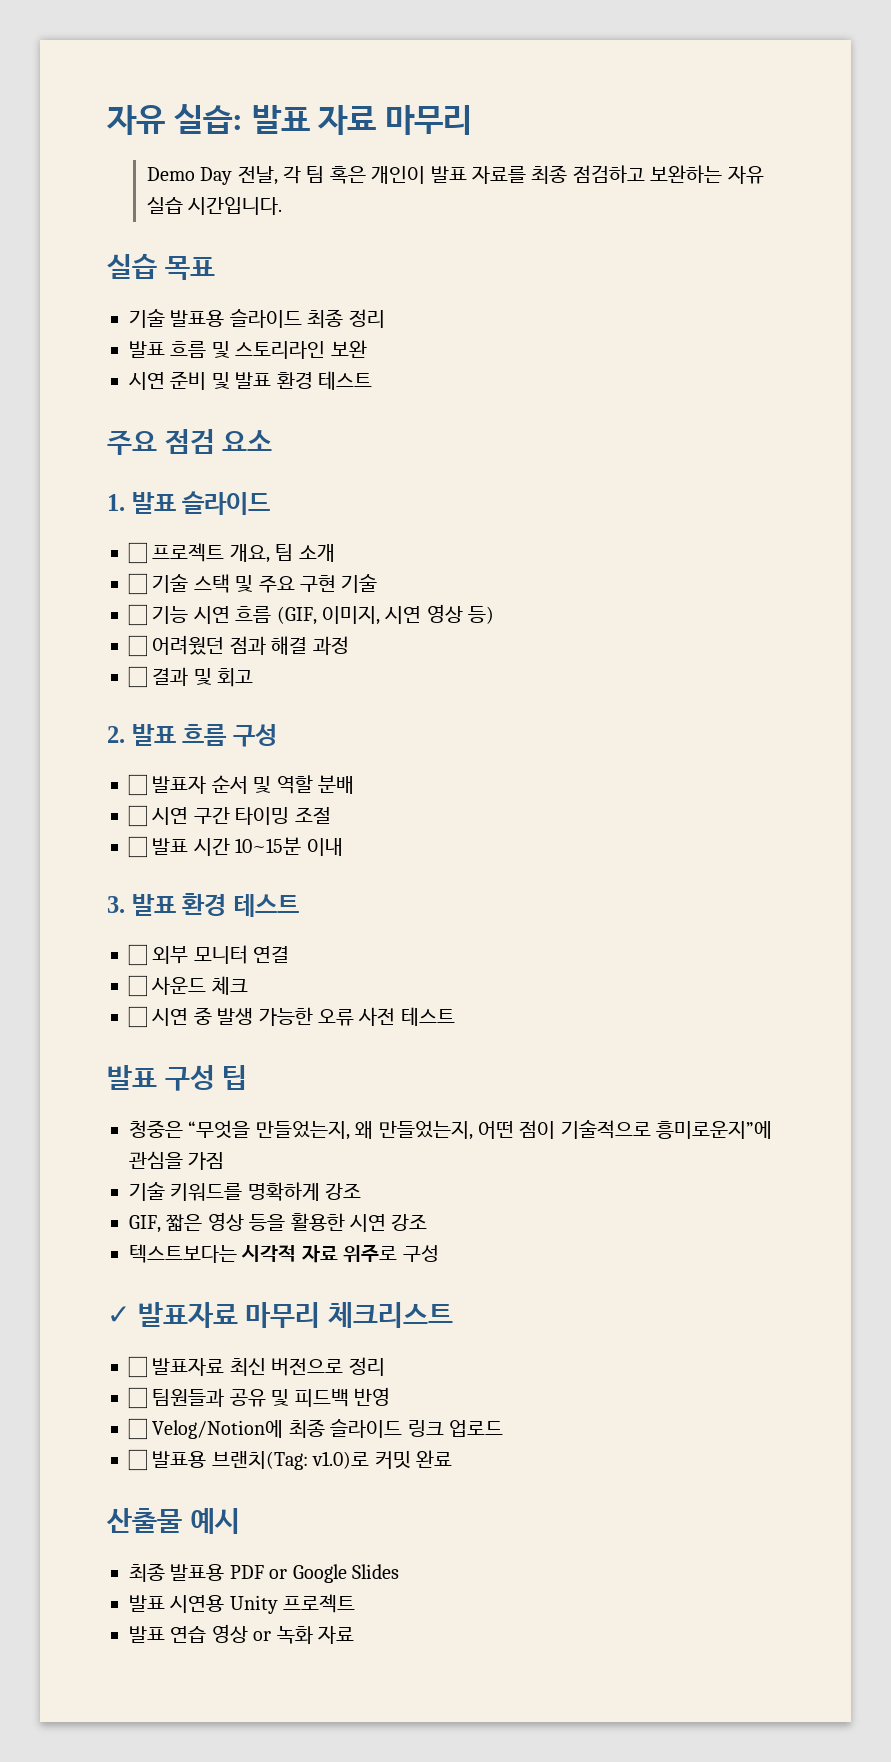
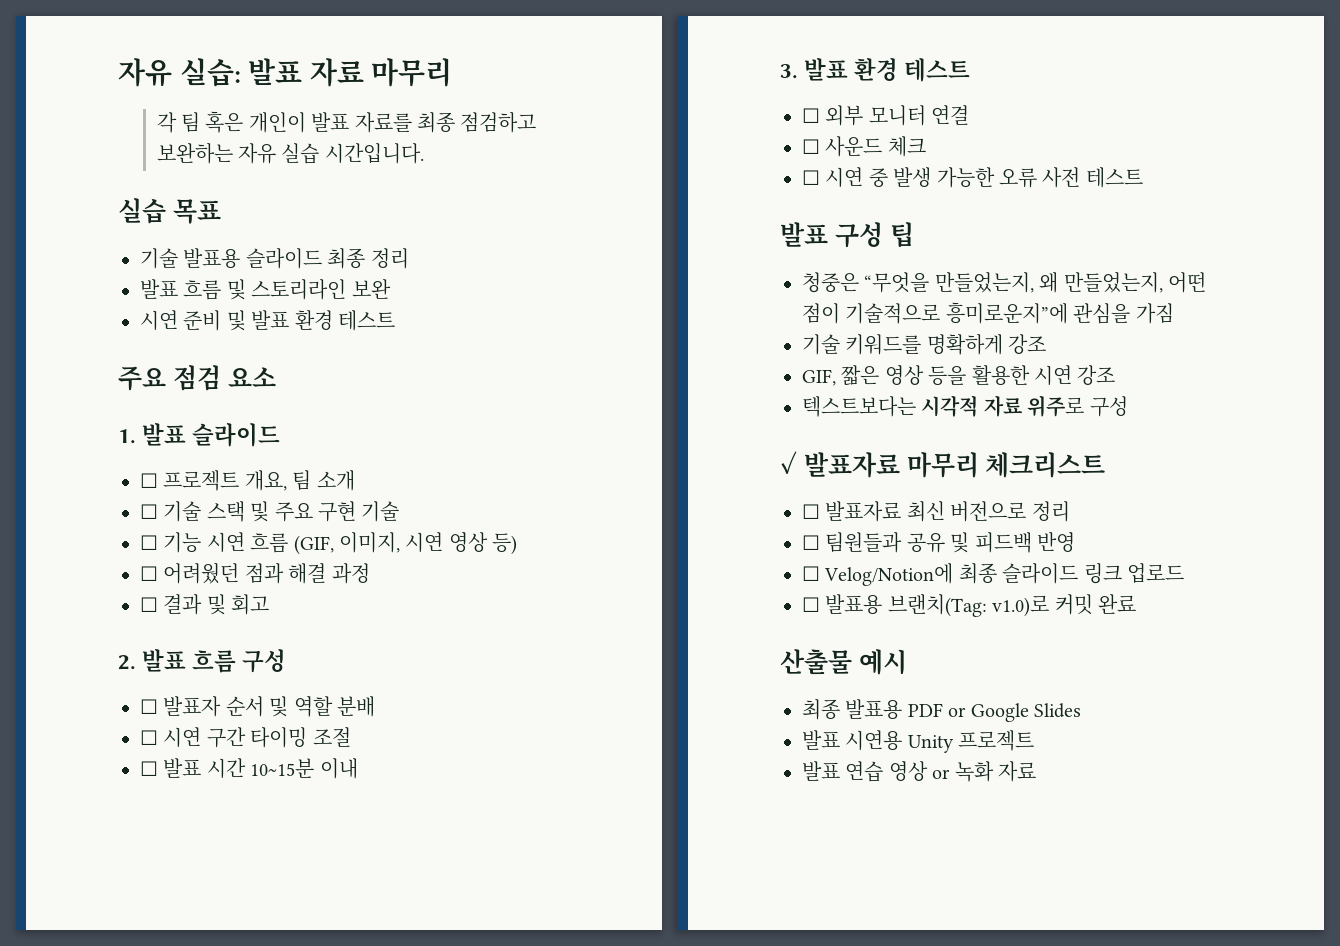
[146,166,278,185] Demo Day 전날, -> (453, 72) none

